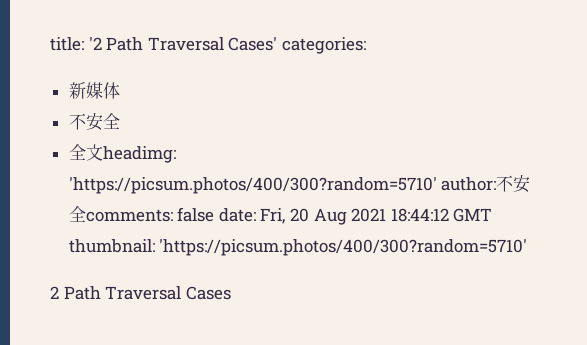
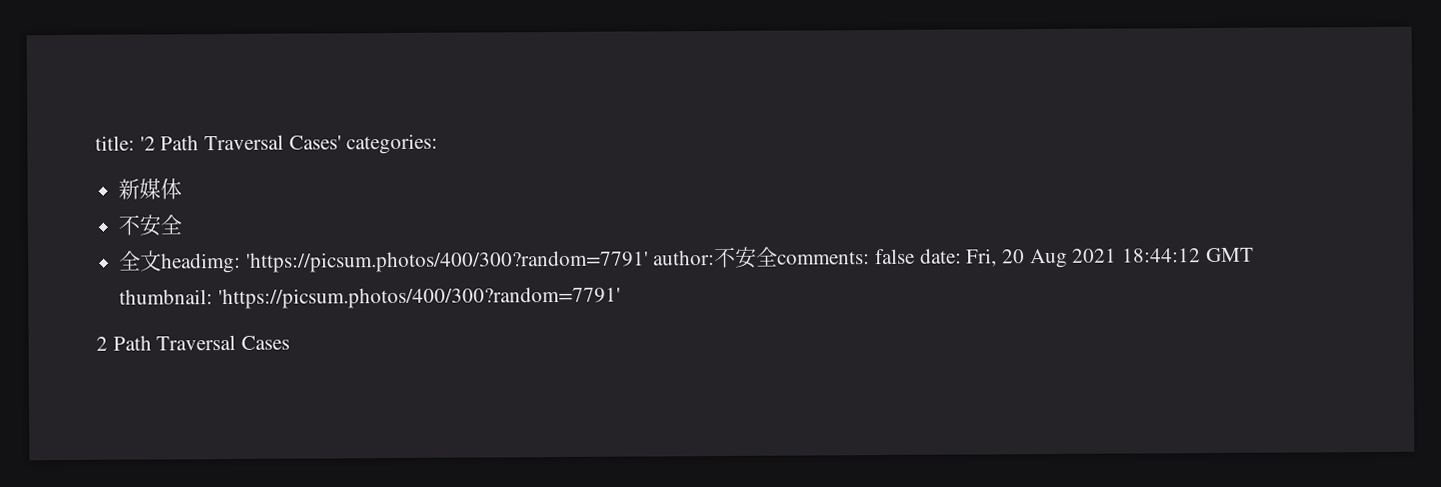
[68,177,437,194] 'https://picsum.photos/400/300?random=5710' -> [245,250,649,273] 'https://picsum.photos/400/300?random=7791'
[159,239,528,256] 'https://picsum.photos/400/300?random=5710' -> [217,286,621,310] 'https://picsum.photos/400/300?random=7791'

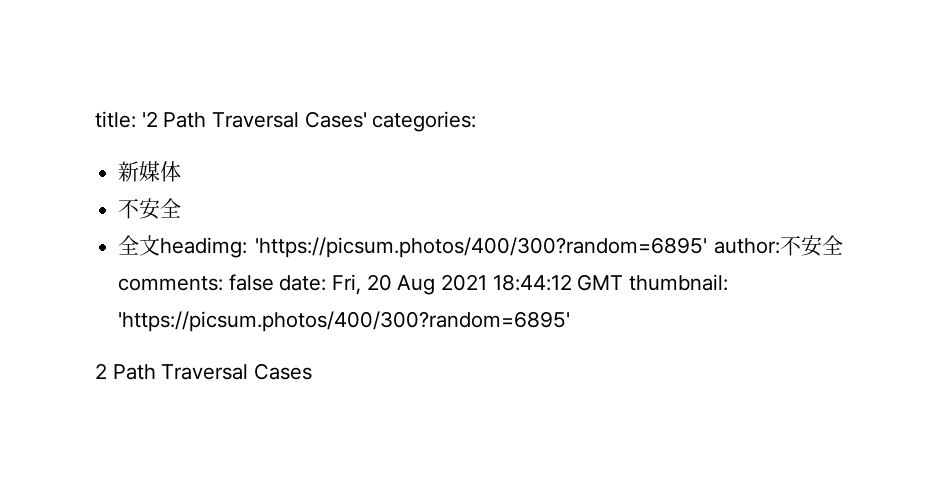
[245,250,649,273] 'https://picsum.photos/400/300?random=7791' -> [254,237,707,258] 'https://picsum.photos/400/300?random=6895'
[217,286,621,310] 'https://picsum.photos/400/300?random=7791' -> [118,311,571,332] 'https://picsum.photos/400/300?random=6895'

